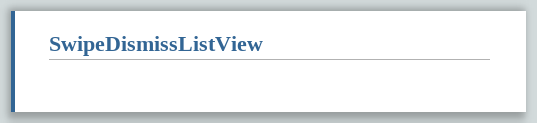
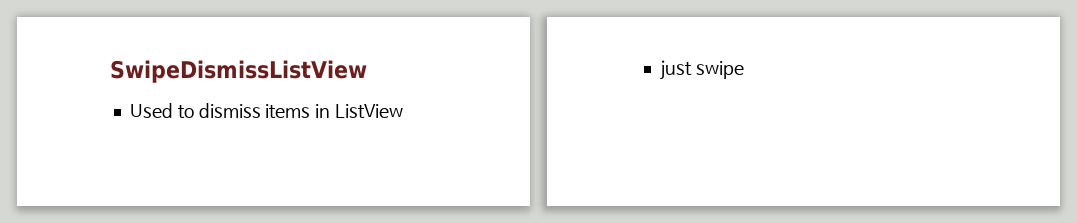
(263, 46) none -> [129,103,404,119] [659,60,744,80] // Used to dismiss items in ListView // just swipe

